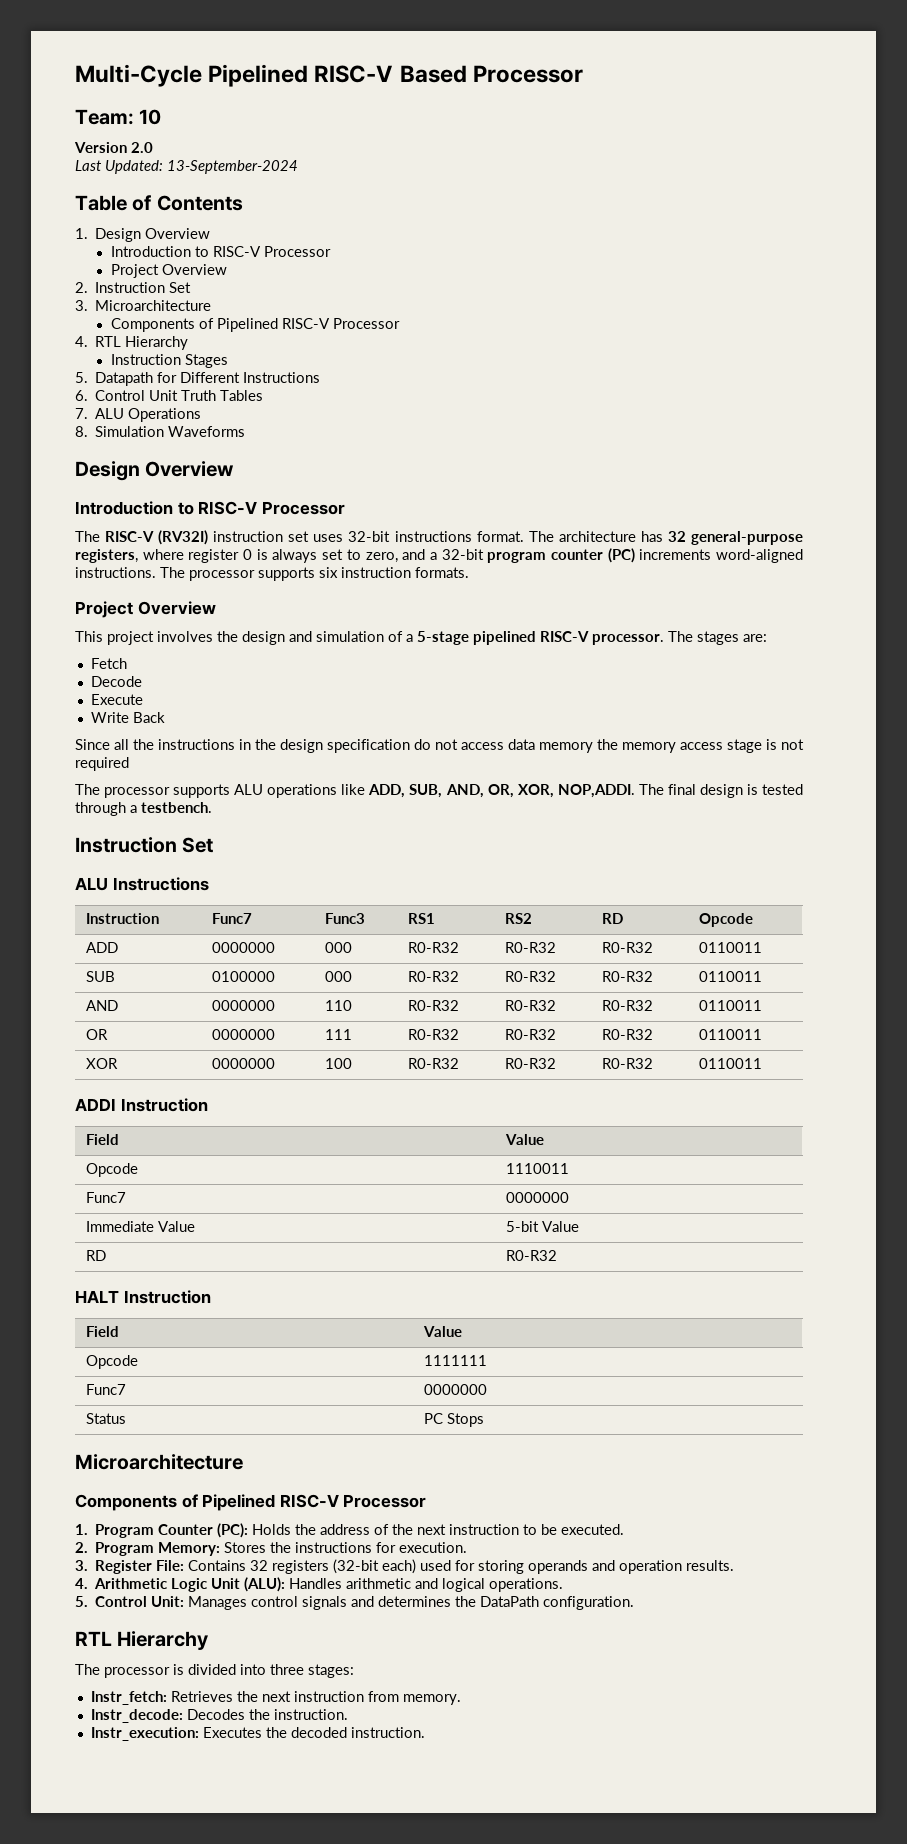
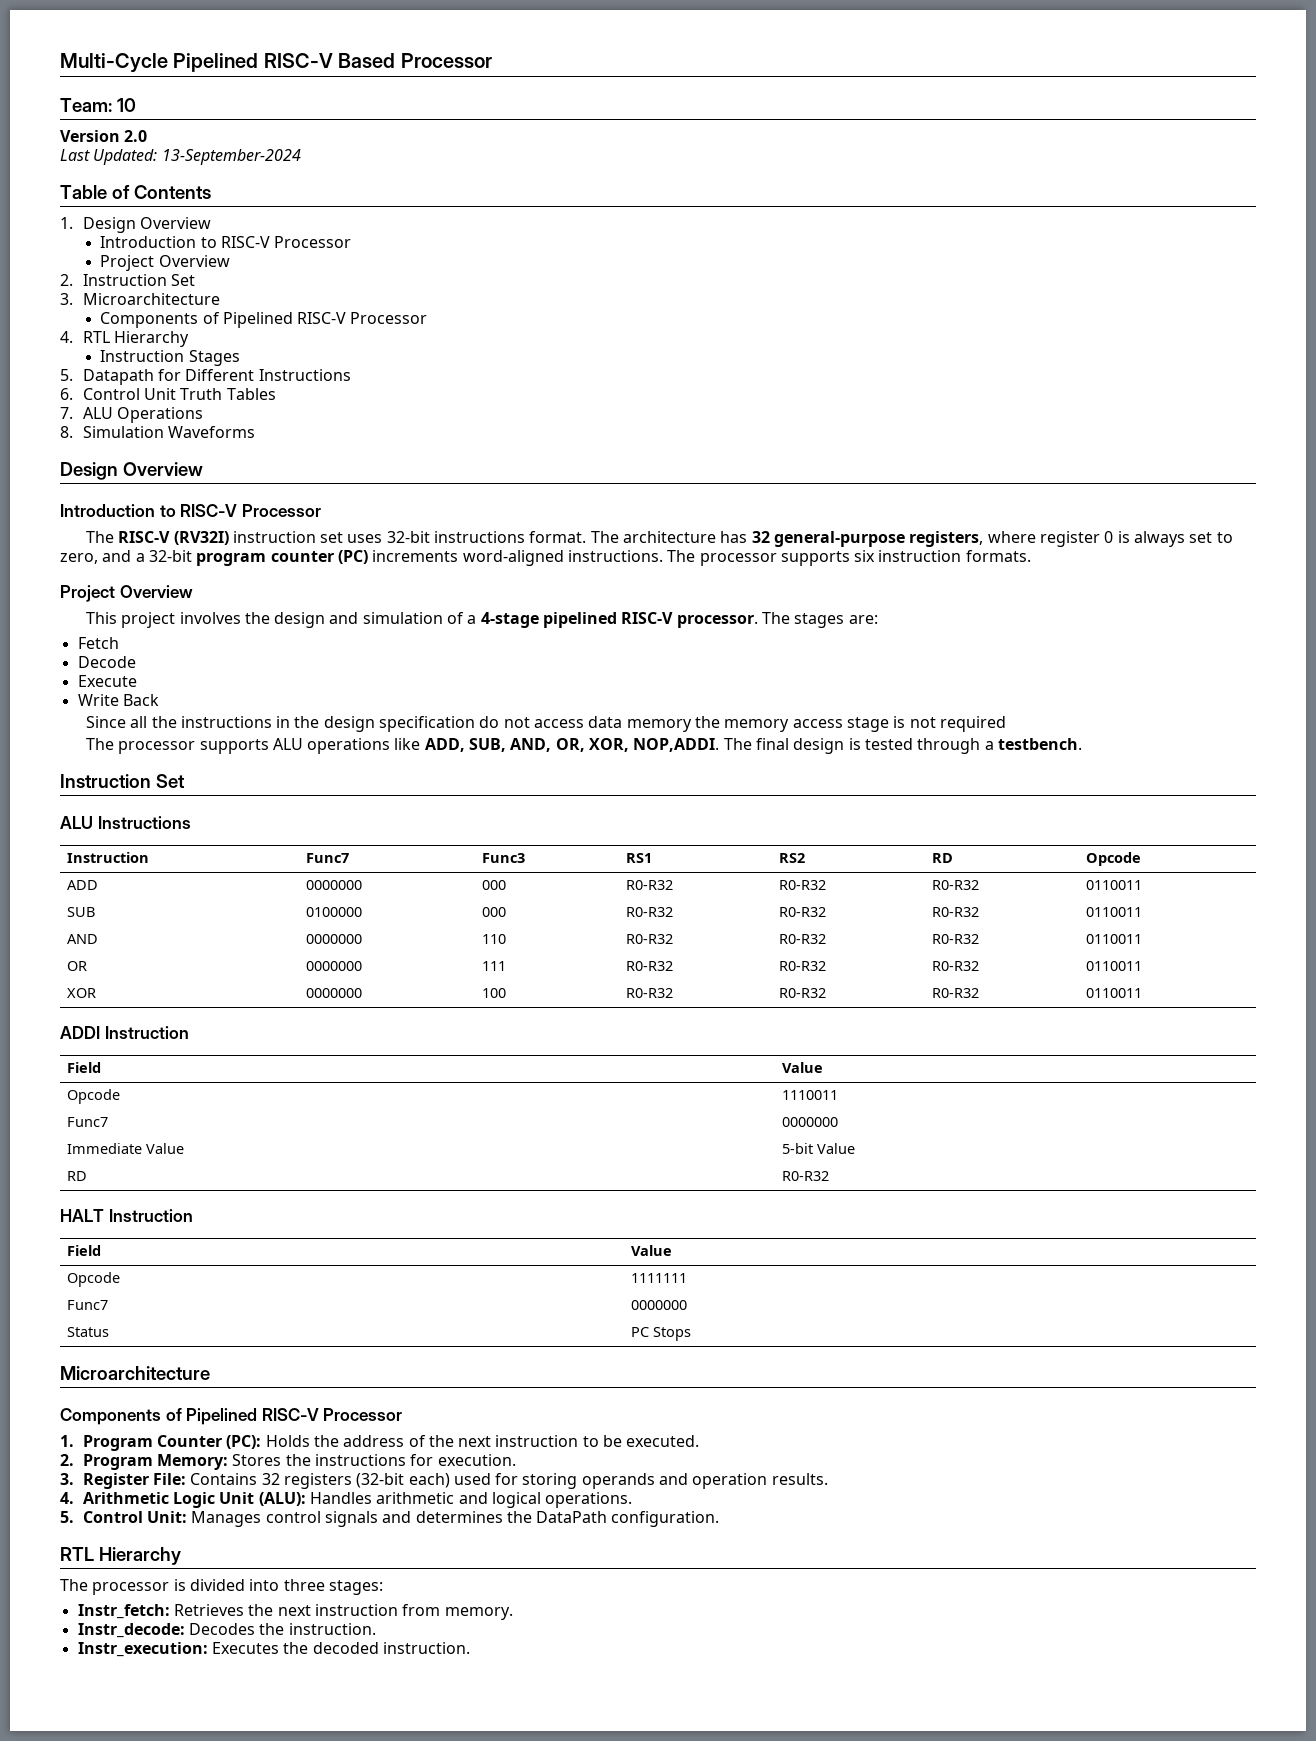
[417,631,469,645] 5-stage -> [480,612,539,628] 4-stage

